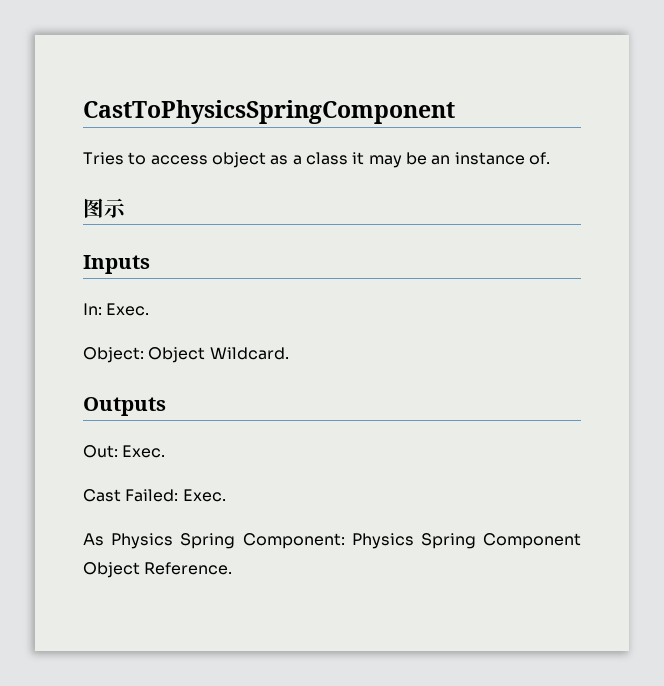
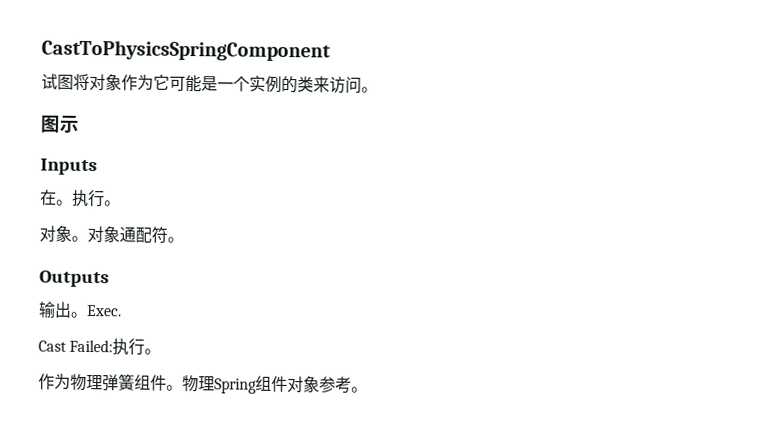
[83,152,550,168] [83,198,126,218] [83,255,150,274] [83,303,150,316] [83,347,289,363] Tries to access object as a class it may be an instance of. // 图示 // Inputs // In: Exec. // Object: Object Wildcard. -> [41,73,378,94] [40,115,80,133] [40,158,97,176] [40,189,121,208] [39,225,184,244] 试图将对象作为它可能是一个实例的类来访问。 // 图示 // Inputs // 在。执行。 // 对象。对象通配符。
[83,445,118,458] Out: -> [38,301,87,318] 输出。
[182,489,226,502] [83,533,581,549] [83,562,233,578] Exec. // As Physics Spring Component: Physics Spring Component Object Reference. -> [112,338,162,356] [38,373,368,394] 执行。 // 作为物理弹簧组件。物理Spring组件对象参考。

